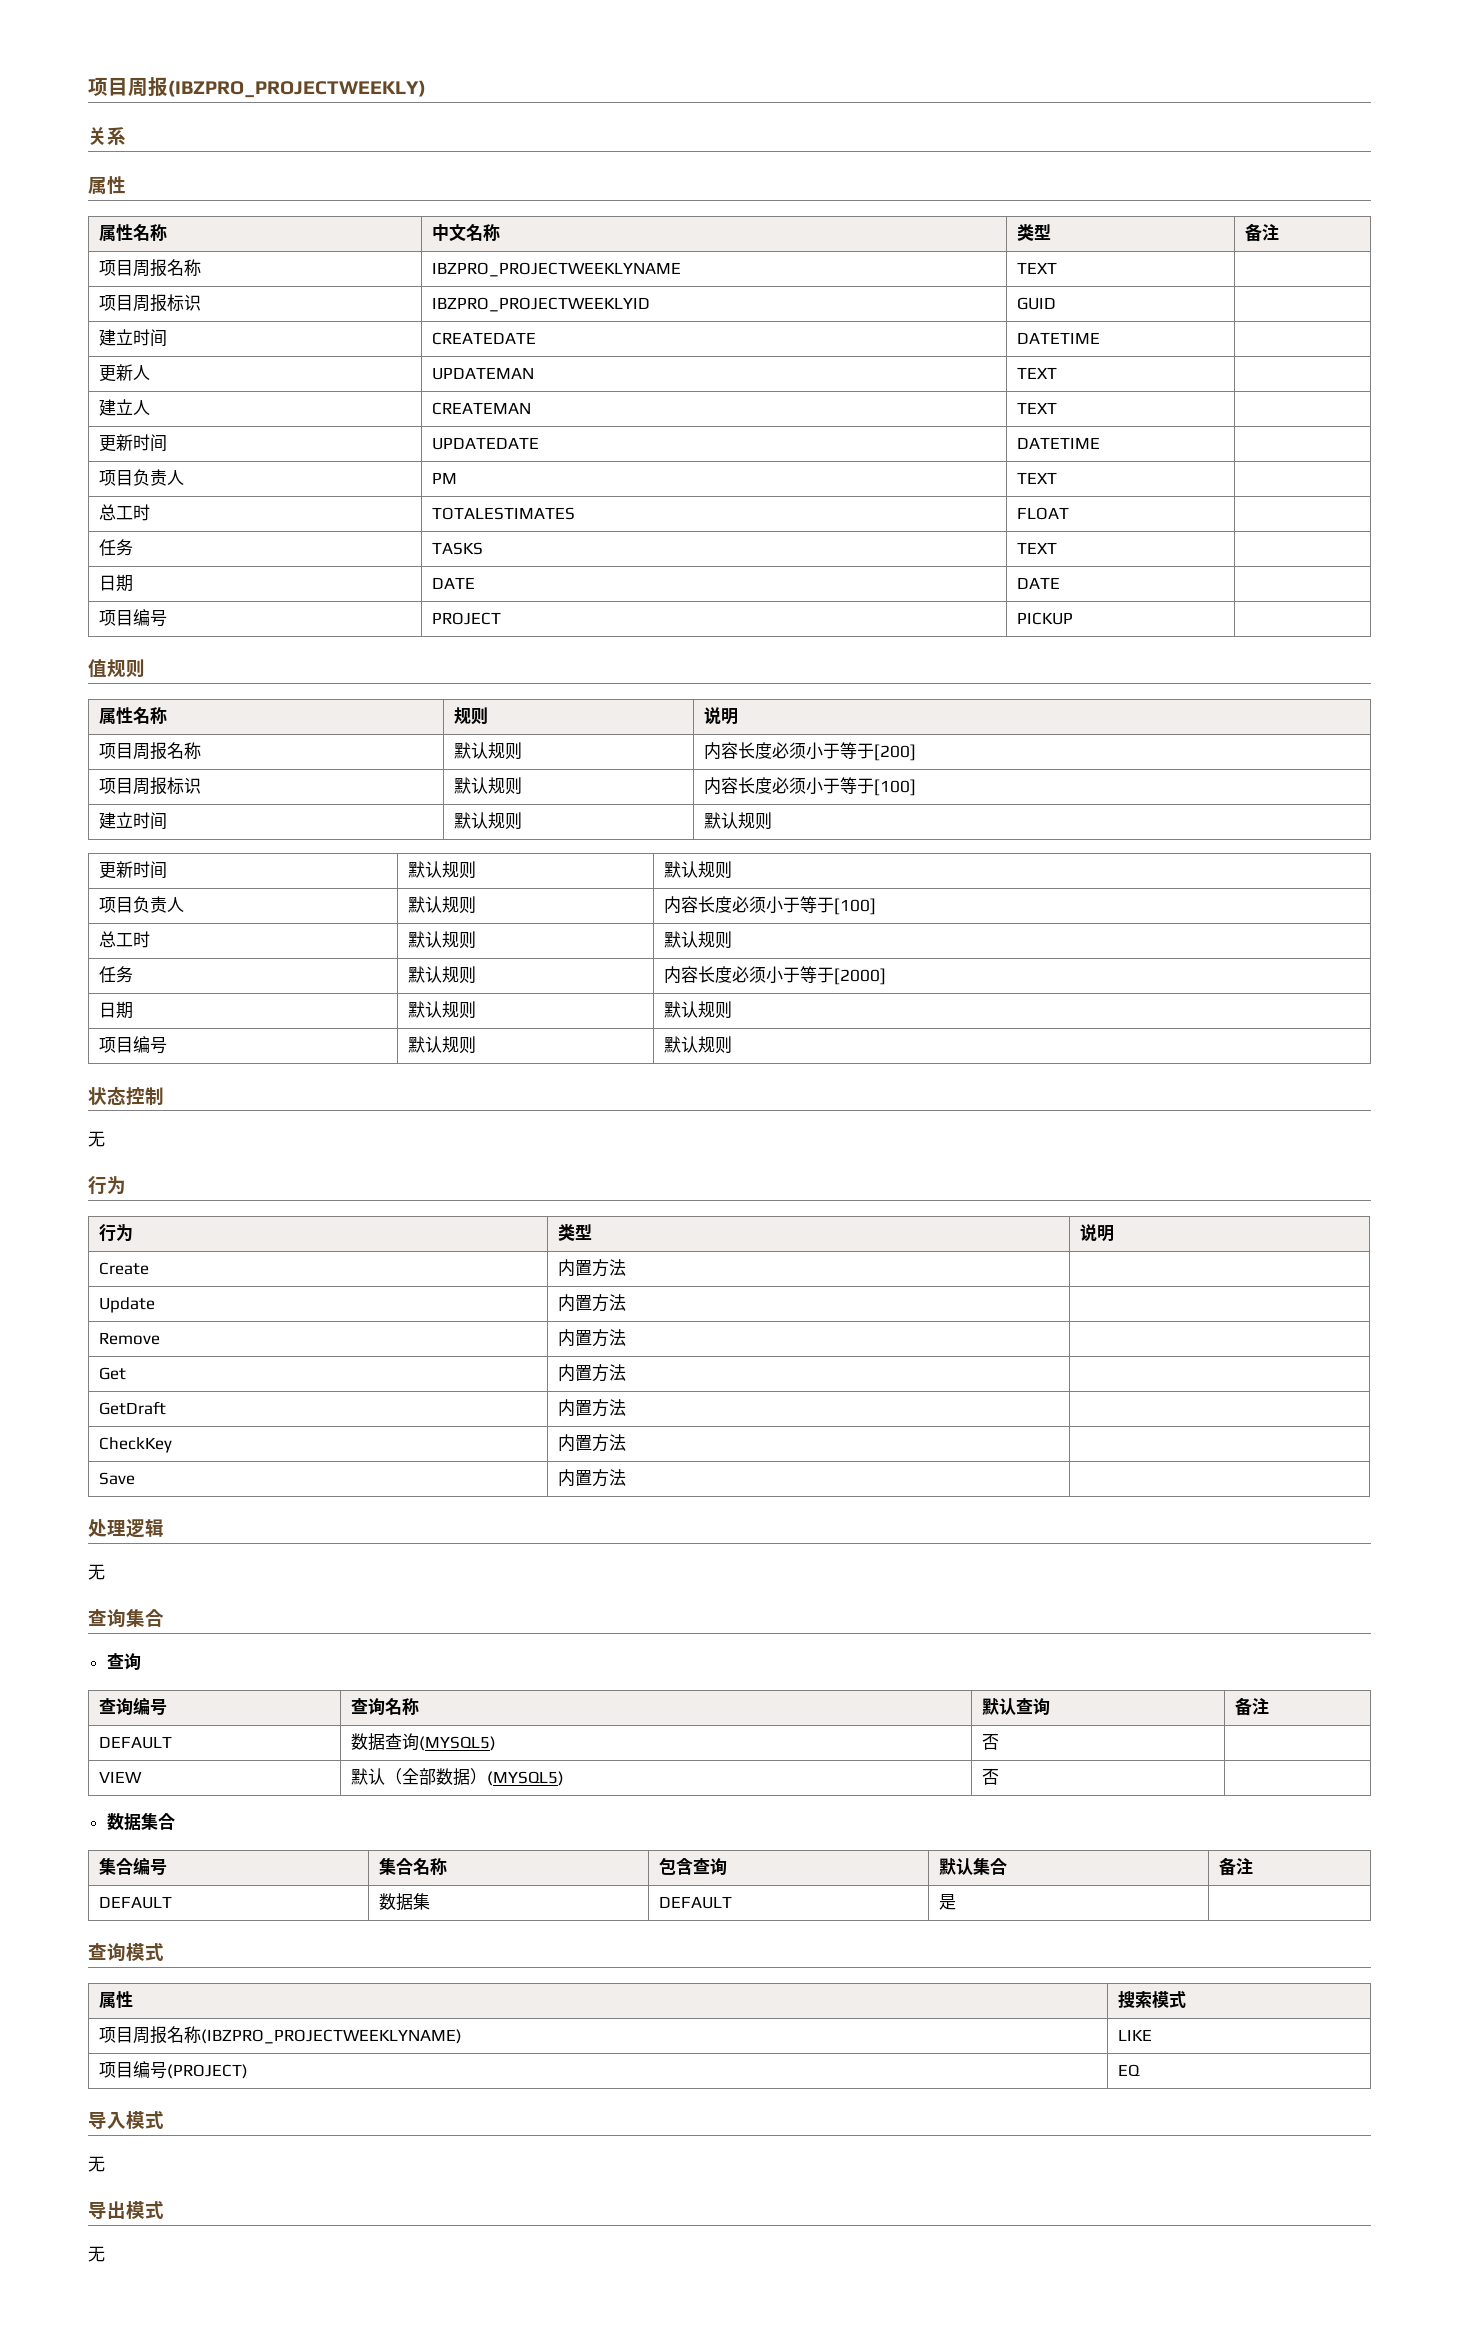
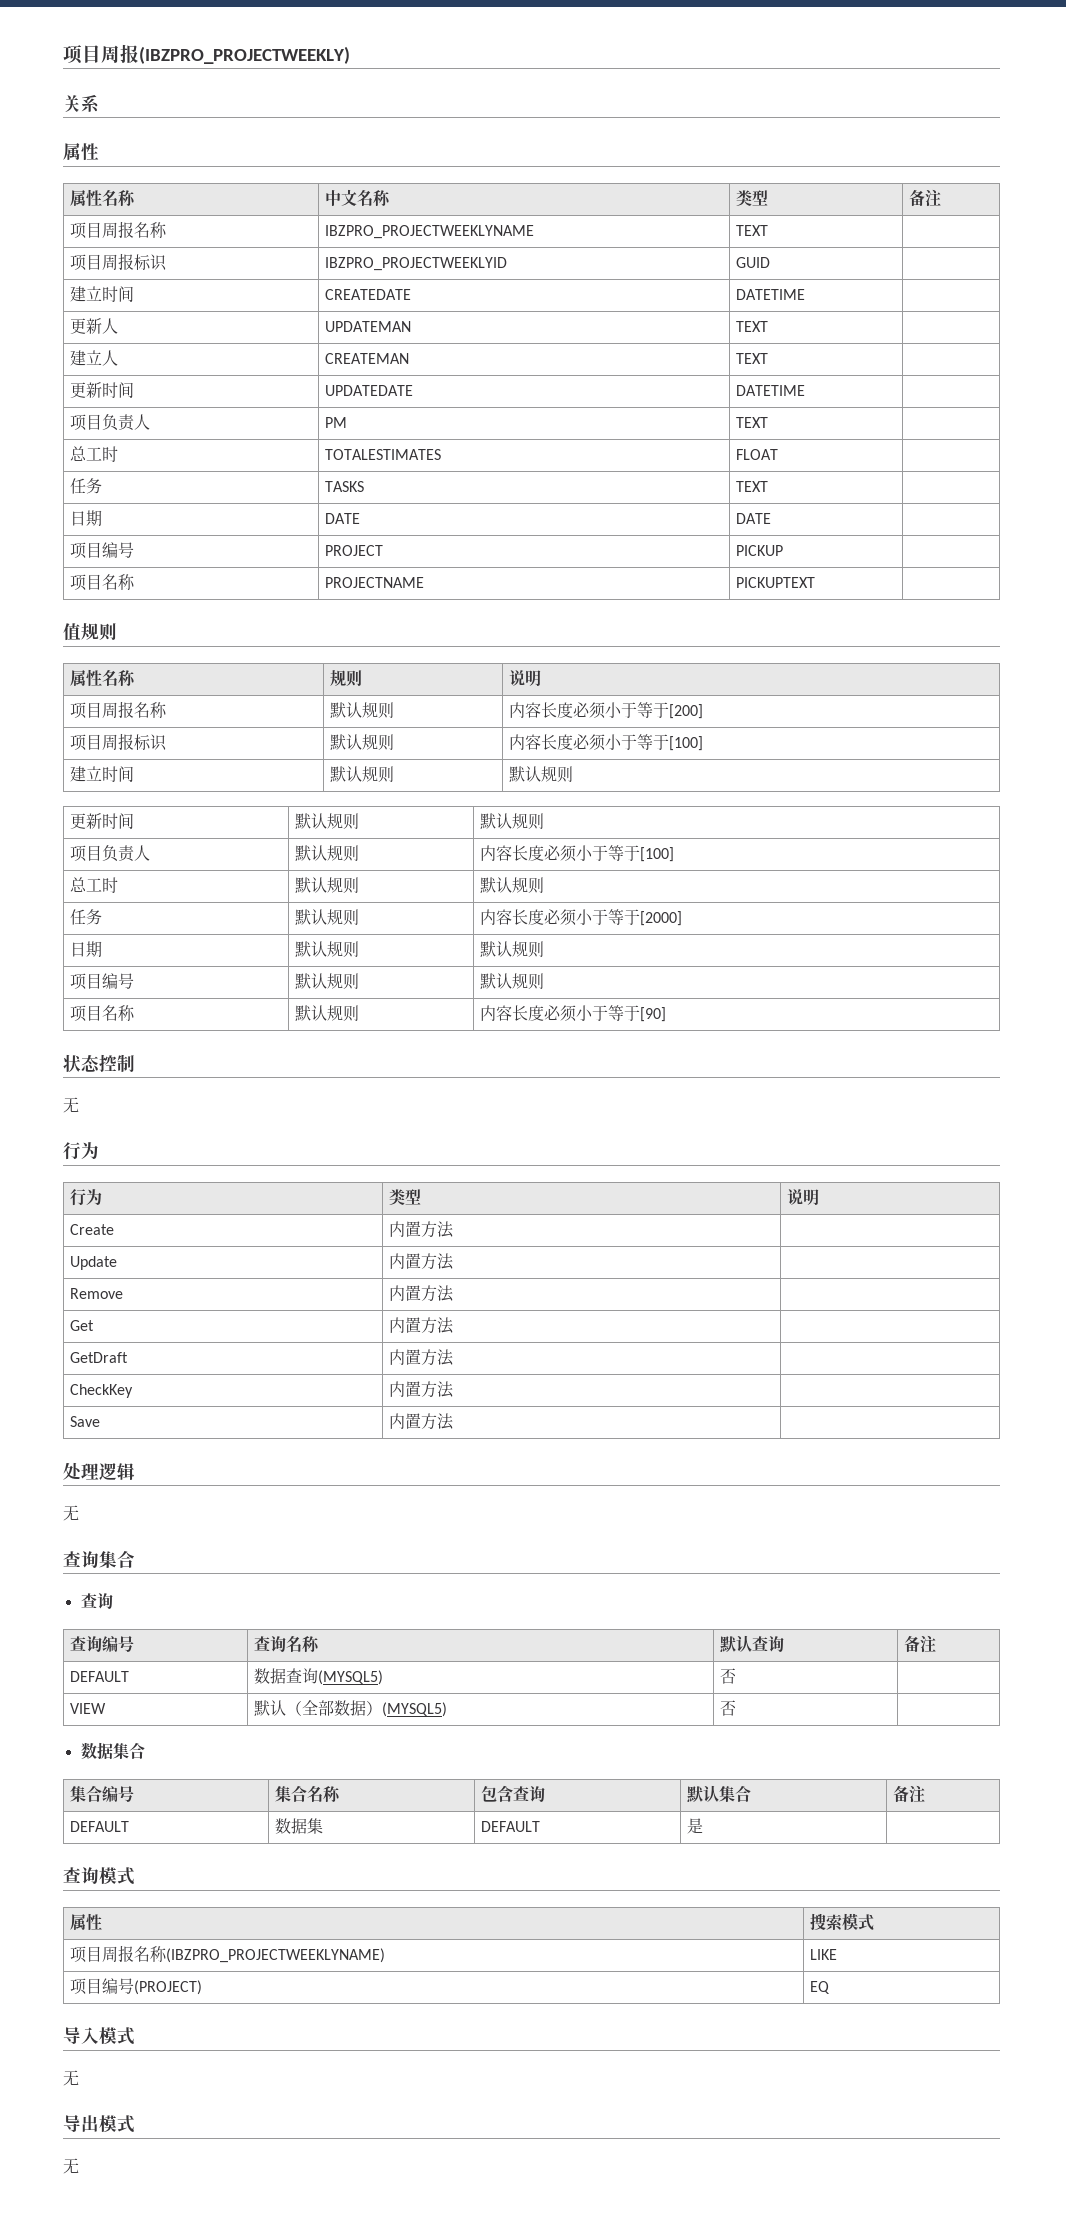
(1073, 618) none -> [69,574,135,591] [324,577,424,588] [735,577,815,588] // 项目名称 | PROJECTNAME | PICKUPTEXT |
(732, 1045) none -> [69,1005,135,1022] [294,1005,359,1022] [479,1005,666,1022] // 项目名称 | 默认规则 | 内容长度必须小于等于[90]

